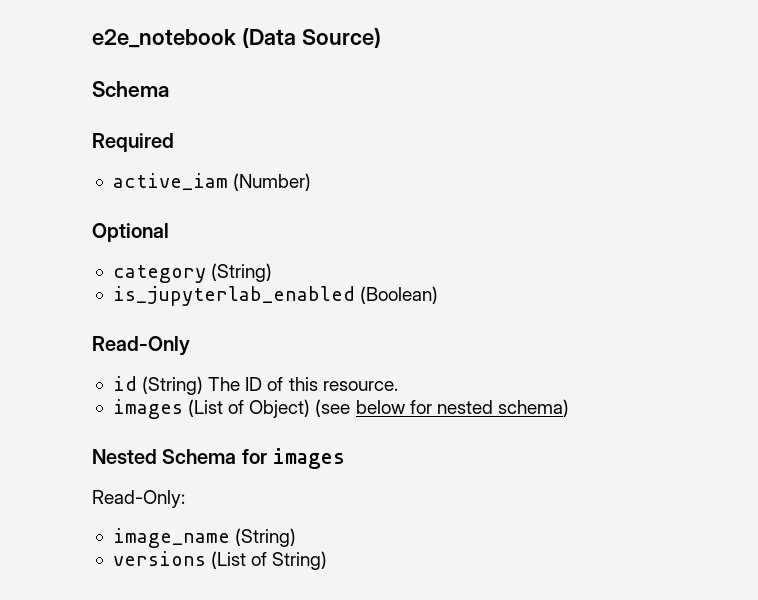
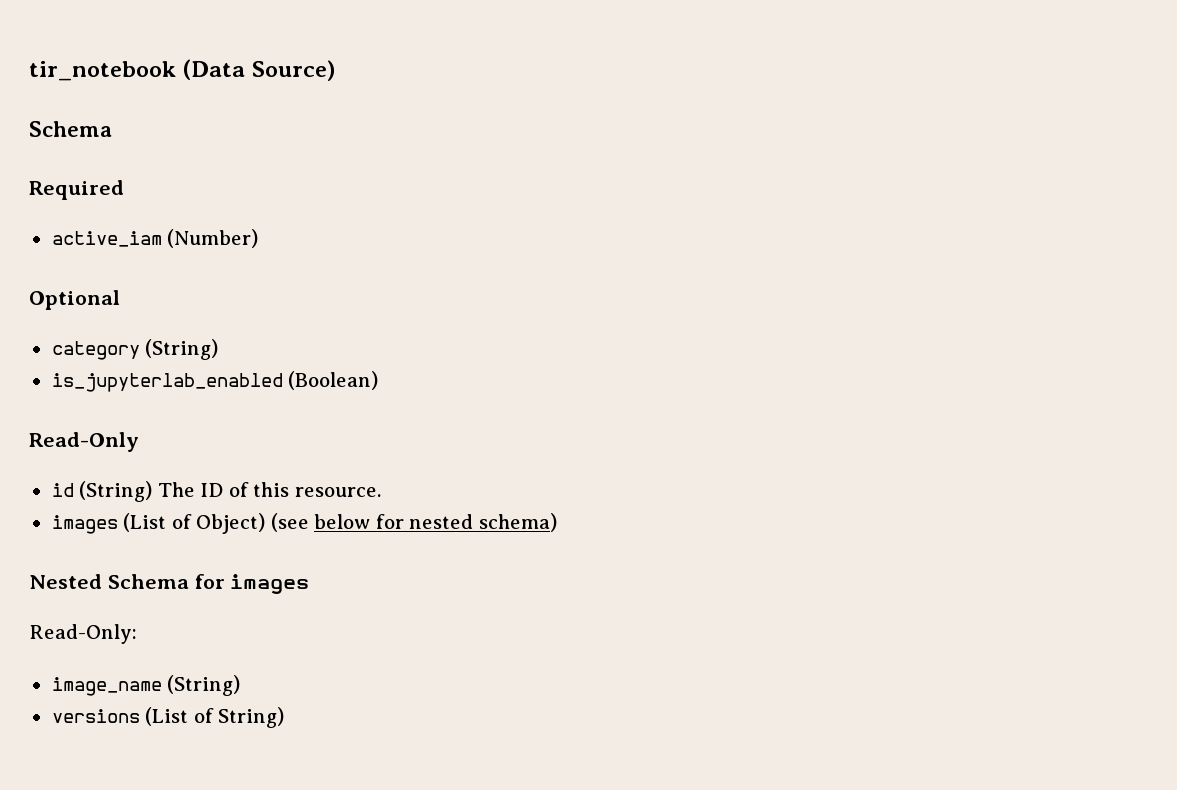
[92,29,236,48] e2e_notebook -> [29,61,176,81] tir_notebook

